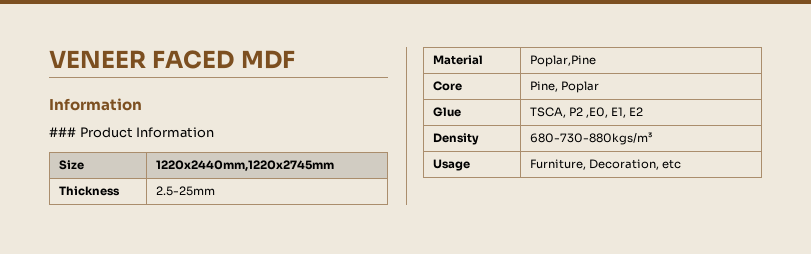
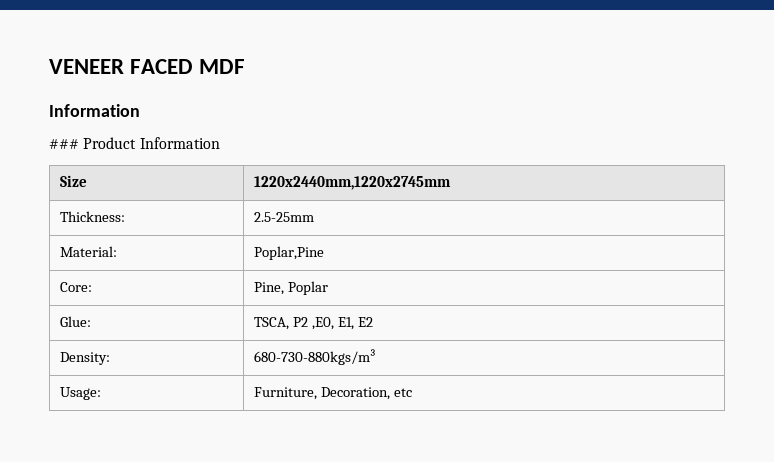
[58,186,120,196] Thickness -> [60,211,126,222] Thickness:
[432,55,483,65] Material -> [60,246,118,257] Material:
[432,81,462,91] Core -> [60,282,93,292] Core:
[432,107,461,117] Glue -> [60,316,92,327] Glue:
[432,133,479,145] Density -> [60,352,111,365] Density:
[432,159,470,171] Usage -> [60,387,102,400] Usage:

